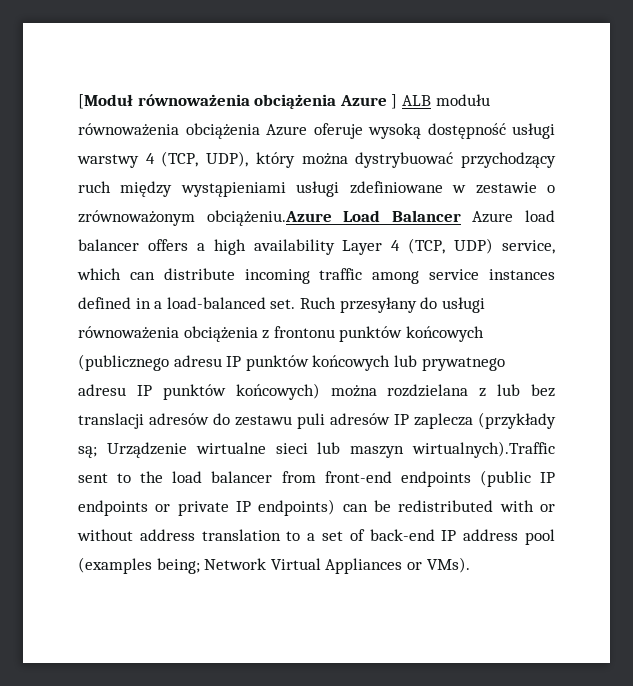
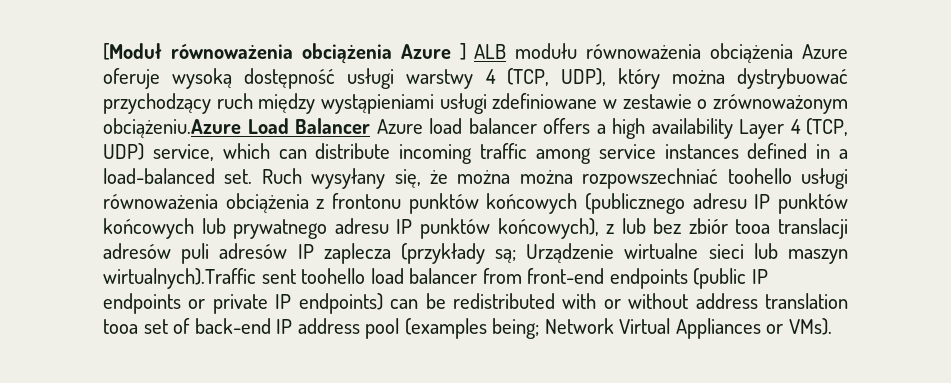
[339,297,438,313] przesyłany do -> [311,168,792,189] wysyłany się, że można można rozpowszechniać toohello
[235,383,555,400] [78,413,292,429] końcowych) można rozdzielana z lub bez translacji adresów do zestawu -> [497,218,849,239] [103,243,171,259] końcowych), z lub bez zbiór tooa translacji adresów
[117,471,164,483] to the -> [301,268,366,284] toohello
[286,531,316,541] to a -> [103,319,138,334] tooa

